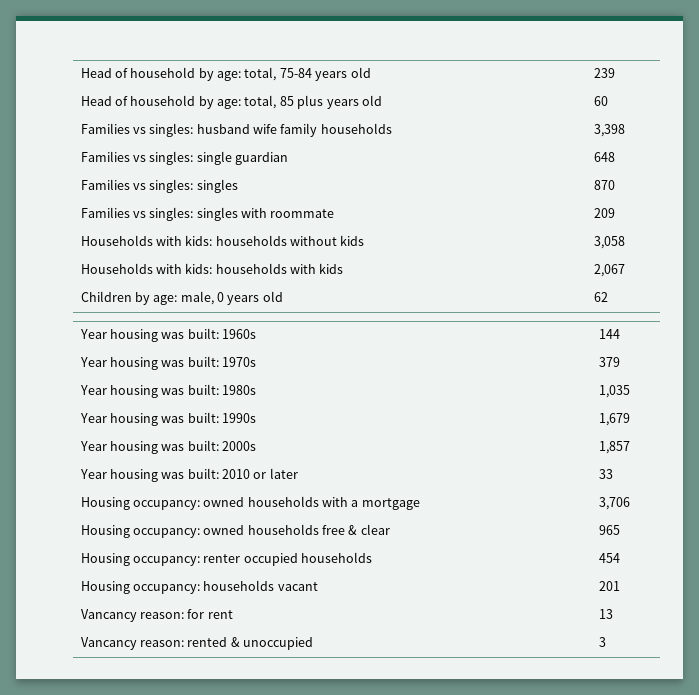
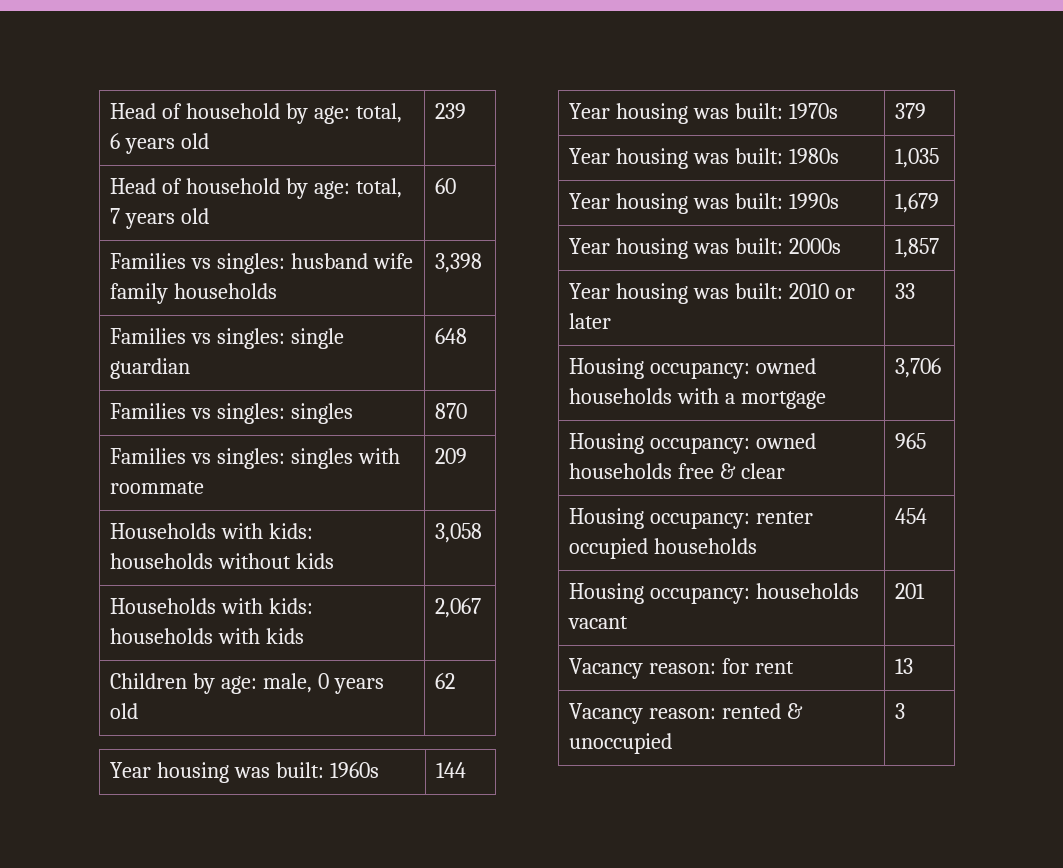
[80,67,312,81] Head of household by age: total, 75-84 -> [110,103,402,124] [110,133,121,149] Head of household by age: total, 6
[279,95,324,109] 85 plus -> [110,208,121,224] 7
[80,609,137,622] Vancancy -> [569,658,644,679] Vacancy
[80,637,137,650] Vancancy -> [569,703,644,724] Vacancy

